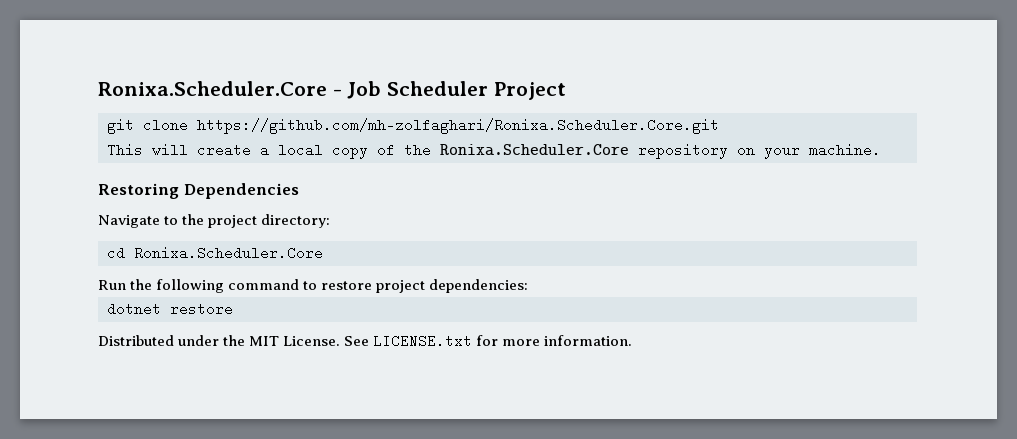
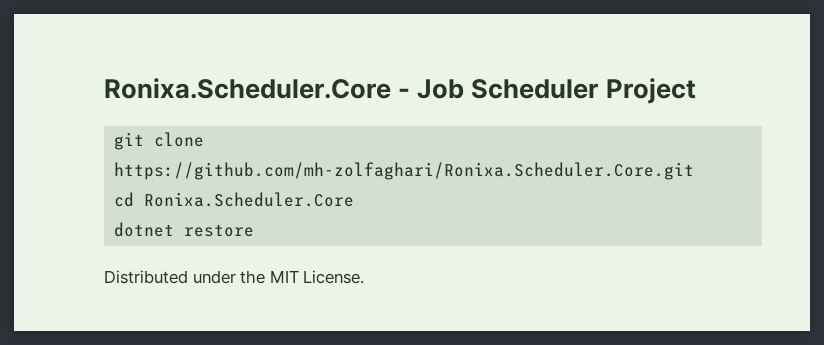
[107,143,881,159] [98,183,299,199] [98,214,331,228] [107,246,323,260] [98,279,529,293] This will create a local copy of the Ronixa.Scheduler.Core repository on your machine. // Restoring Dependencies // Navigate to the project directory: // cd Ronixa.Scheduler.Core // Run the following command to restore project dependencies: -> [114,192,355,207] cd Ronixa.Scheduler.Core
[344,334,633,348] See LICENSE.txt for more information. -> (365, 277) none

